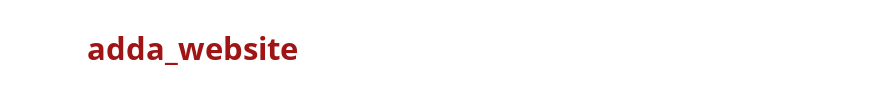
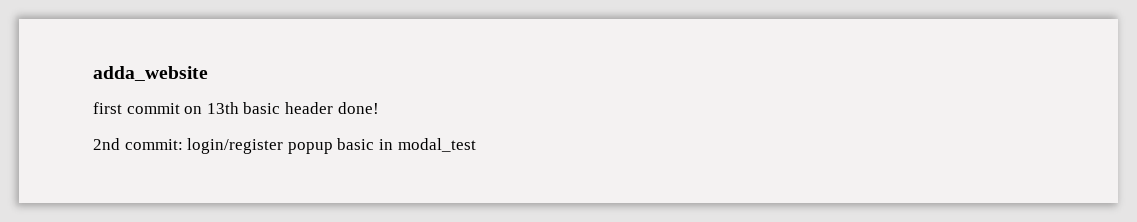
(298, 50) none -> [93,102,379,114] [93,138,476,154] // first commit on 13th basic header done! // 2nd commit: login/register popup basic in modal_test

